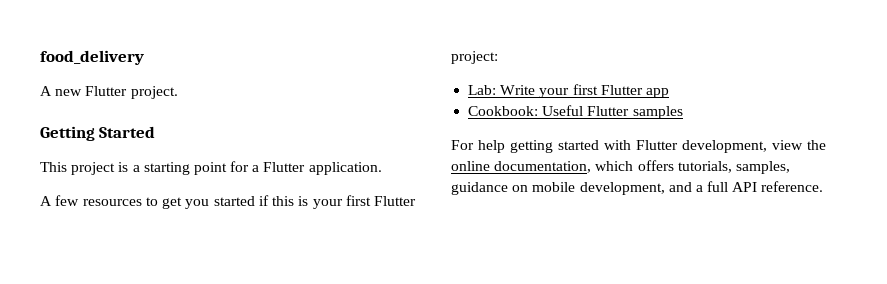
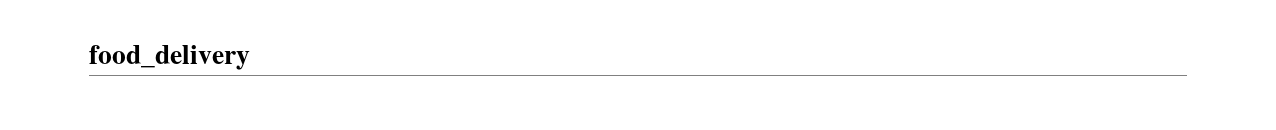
[40,86,178,99] [40,126,156,141] [40,161,382,175] [40,195,416,209] [451,51,498,64] [468,84,669,98] [468,105,683,119] [451,140,826,153] [451,160,790,174] [451,181,824,195] // A new Flutter project. // Getting Started // This project is a starting point for a Flutter application. // A few resources to get you started if this is your first Flutter project: // Lab: Write your first Flutter app // Cookbook: Useful Flutter samples // For help getting started with Flutter development, view the online documentation, which offers tutorials, samples, guidance on mobile development, and a full API reference. -> (250, 57) none

